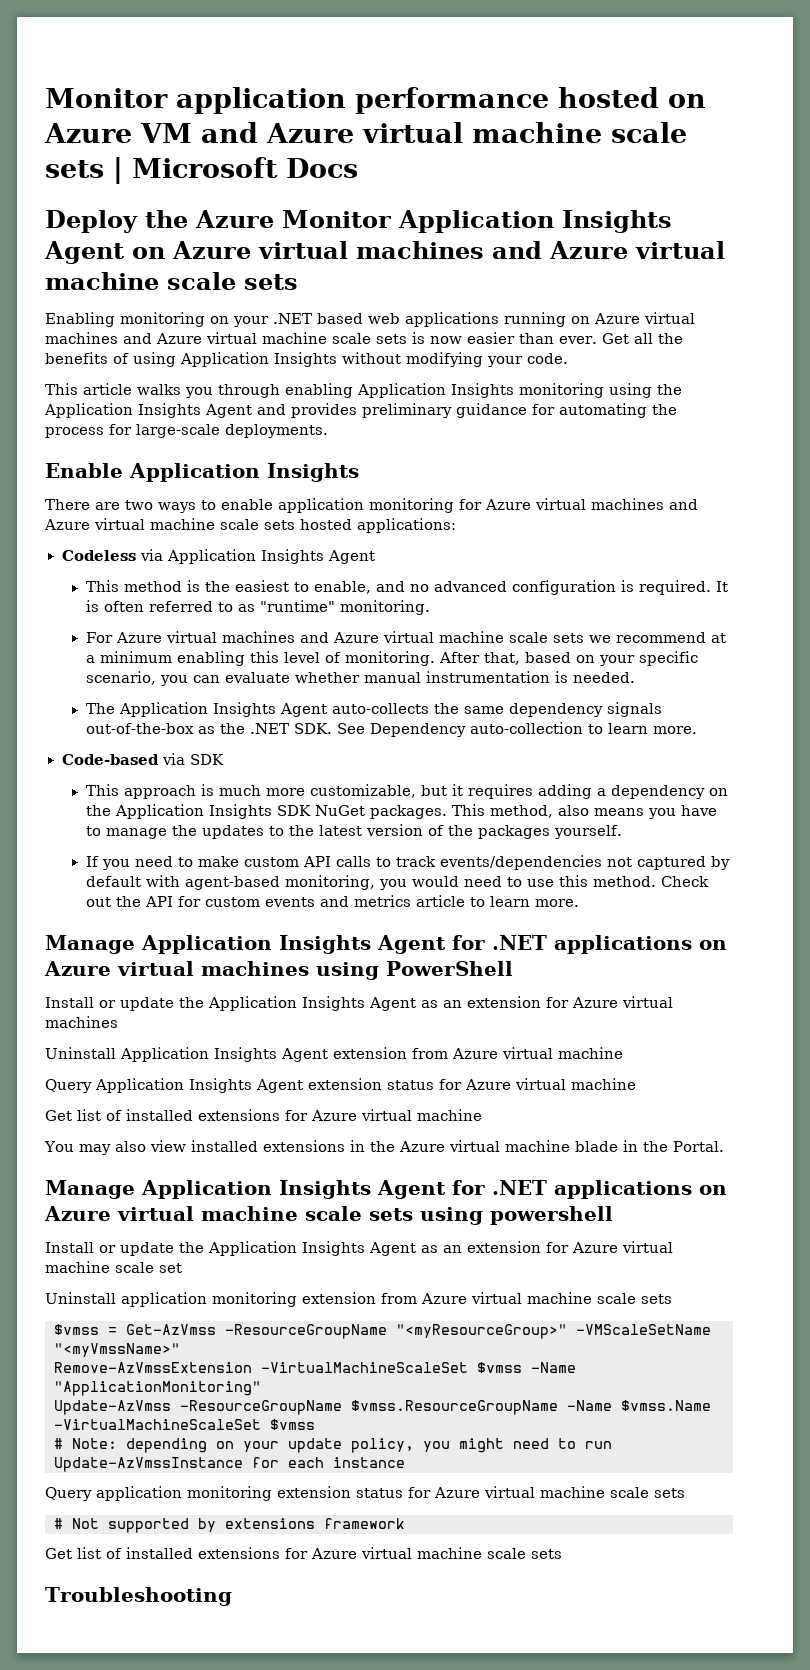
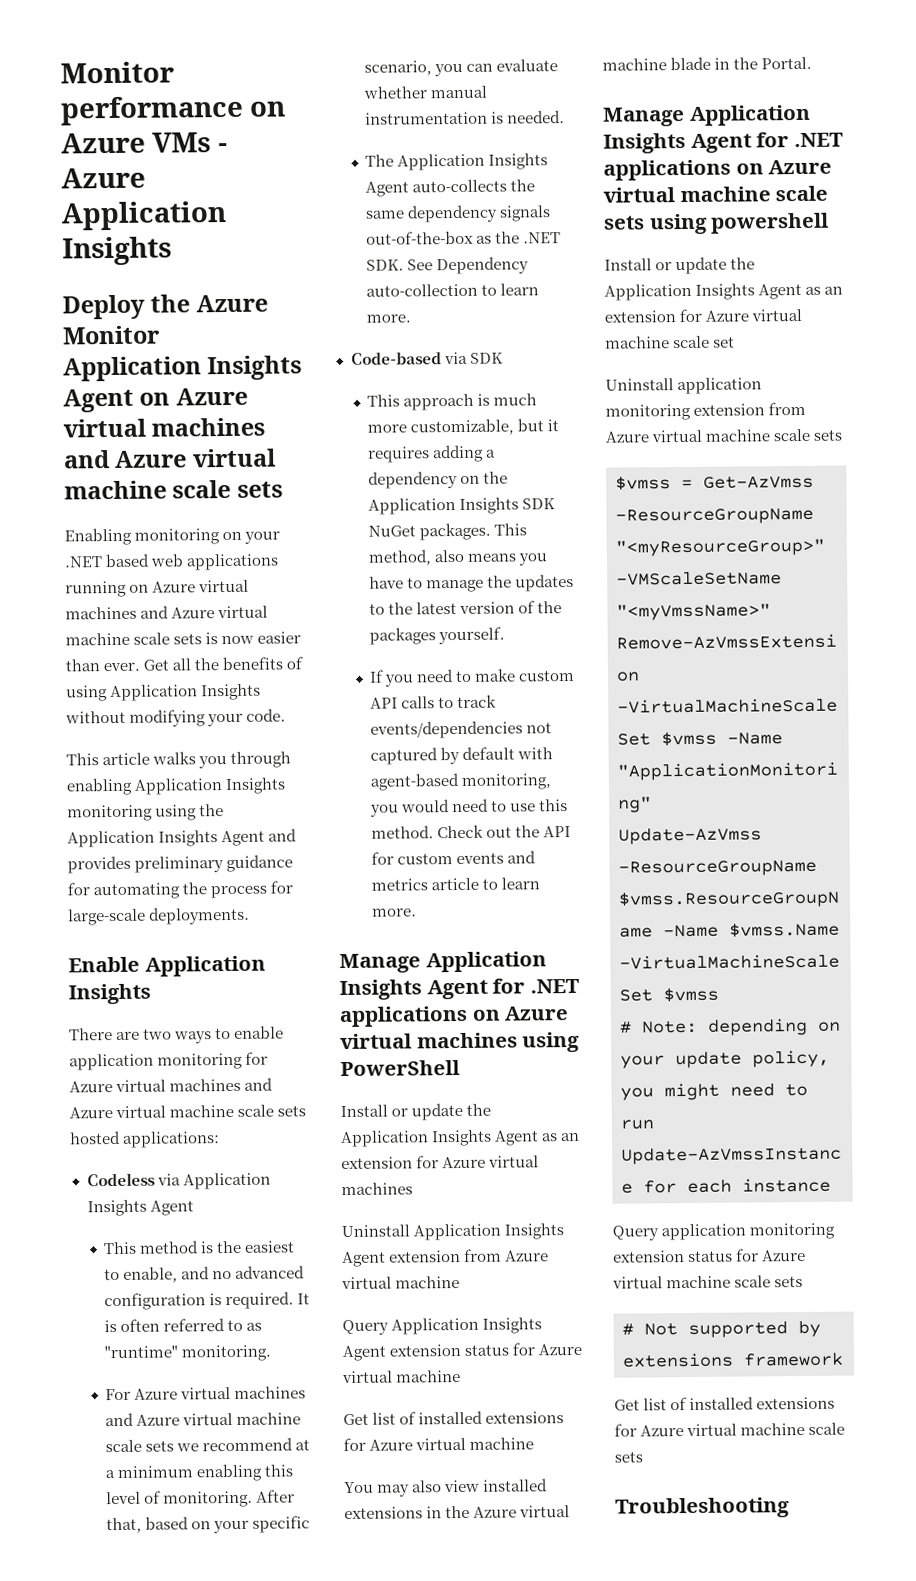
[45,87,706,114] [44,122,687,143] [45,157,358,184] Monitor application performance hosted on Azure VM and Azure virtual machine scale sets | Microsoft Docs -> [60,61,174,84] [60,95,287,126] [61,132,228,154] [61,167,146,189] [61,201,227,231] [62,236,172,266] Monitor performance on Azure VMs - Azure Application Insights

